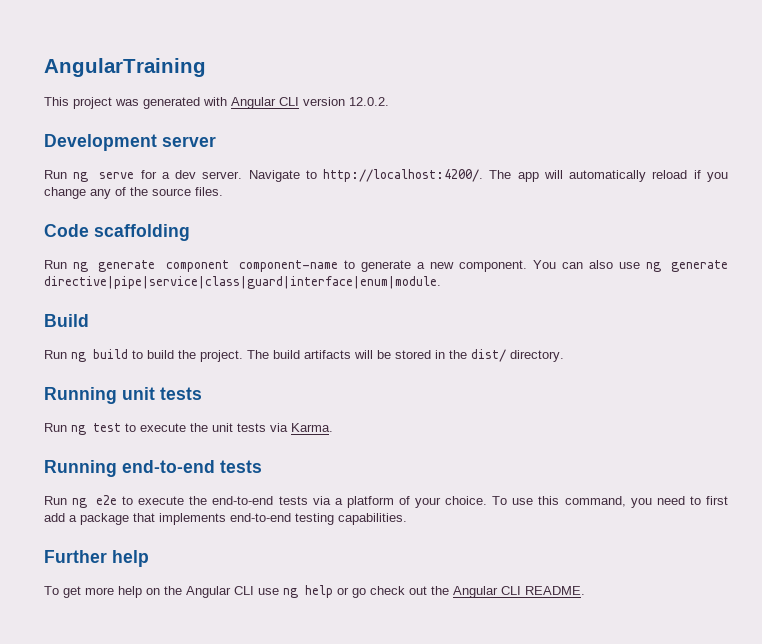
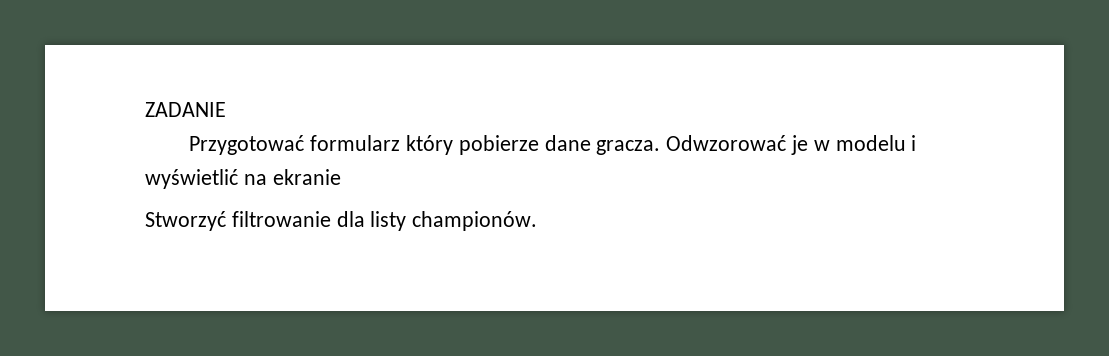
[44,58,206,77] [44,97,389,109] [44,134,216,151] [44,169,729,182] [44,187,223,199] [44,224,190,241] [44,260,729,272] [44,276,441,289] [44,314,89,327] [44,349,564,362] [44,387,202,404] [44,423,333,435] [44,460,262,477] [44,495,729,508] [44,513,407,525] [44,550,149,567] [44,585,585,598] AngularTraining // This project was generated with Angular CLI version 12.0.2. // Development server // Run ng serve for a dev server. Navigate to http://localhost:4200/. The app will automatically reload if you change any of the source files. // Code scaffolding // Run ng generate component component-name to generate a new component. You can also use ng generate directive|pipe|service|class|guard|interface|enum|module. // Build // Run ng build to build the project. The build artifacts will be stored in the dist/ directory. // Running unit tests // Run ng test to execute the unit tests via Karma. // Running end-to-end tests // Run ng e2e to execute the end-to-end tests via a platform of your choice. To use this command, you need to first add a package that implements end-to-end testing capabilities. // Further help // To get more help on the Angular CLI use ng help or go check out the Angular CLI README. -> [145,102,226,117] [189,135,917,155] [145,169,341,189] [145,211,538,231] ZADANIE // Przygotować formularz który pobierze dane gracza. Odwzorować je w modelu i wyświetlić na ekranie // Stworzyć filtrowanie dla listy championów.

